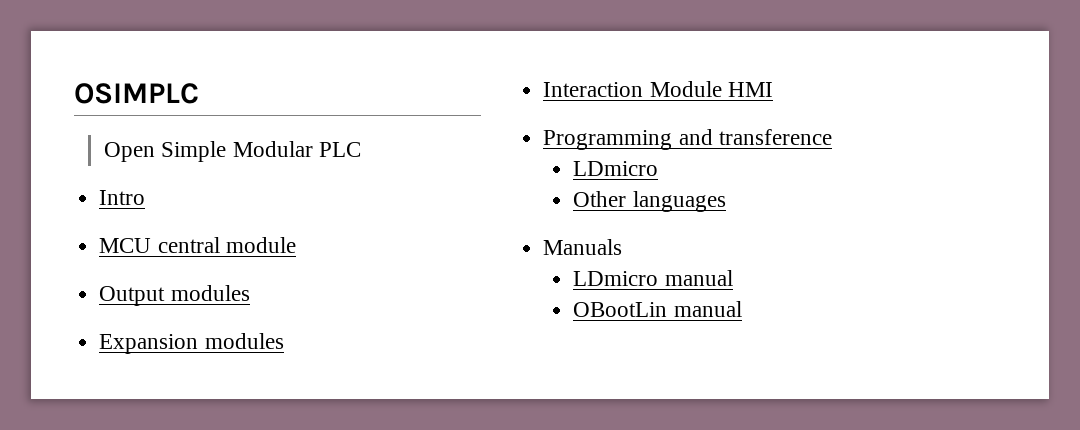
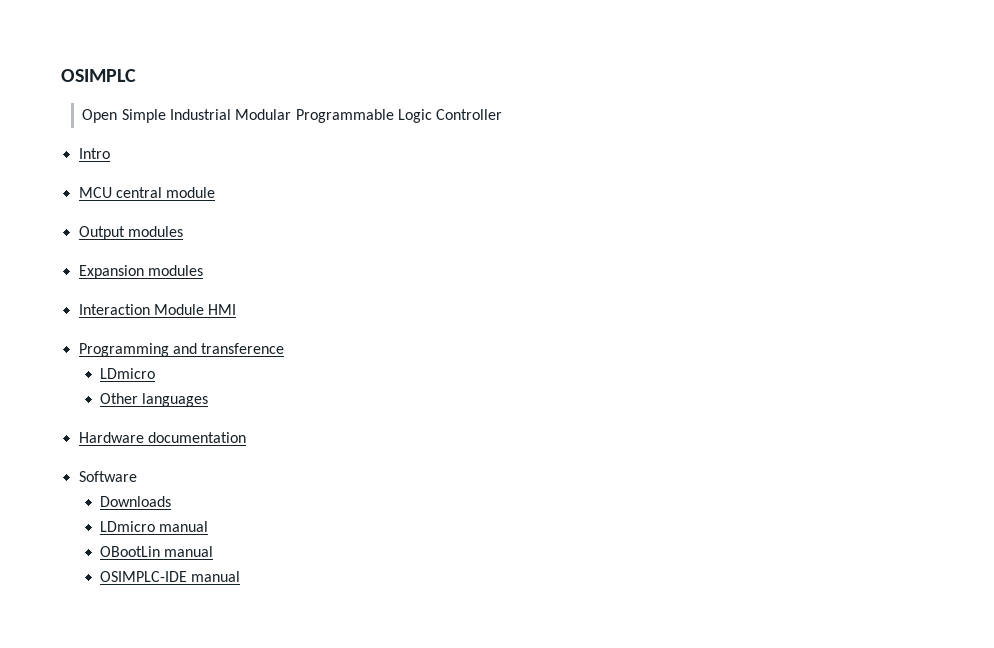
[232,141,361,157] Modular PLC -> [170,109,503,123] Industrial Modular Programmable Logic Controller
[543,239,623,255] Manuals -> [78,432,246,443] [78,471,137,482] [100,496,172,507] Hardware documentation // Software // Downloads
(742, 309) none -> [100,571,241,582] // OSIMPLC-IDE manual

